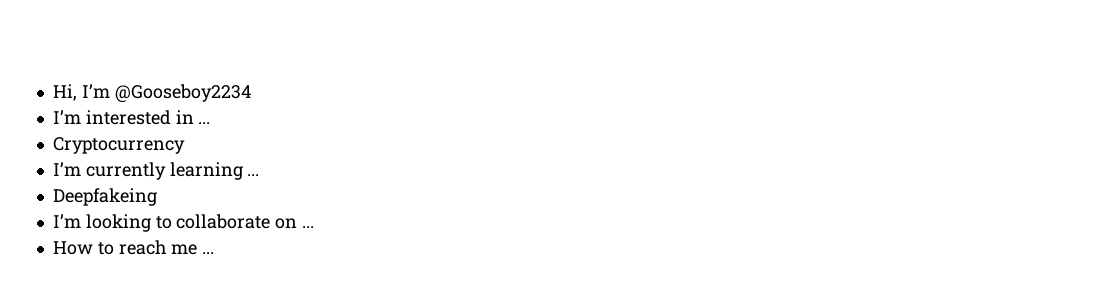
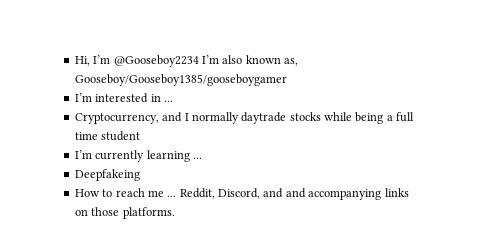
(251, 93) none -> [201,55,298,66] [74,74,287,86] I’m also known as, Gooseboy/Gooseboy1385/gooseboygamer
[52,137,185,154] Cryptocurrency -> [74,112,415,124] [74,131,141,141] Cryptocurrency, and I normally daytrade stocks while being a full time student
[52,214,315,232] // I’m looking to collaborate on ... -> (140, 175) none
(215, 253) none -> [179,188,409,200] [74,207,175,219] Reddit, Discord, and and accompanying links on those platforms.

